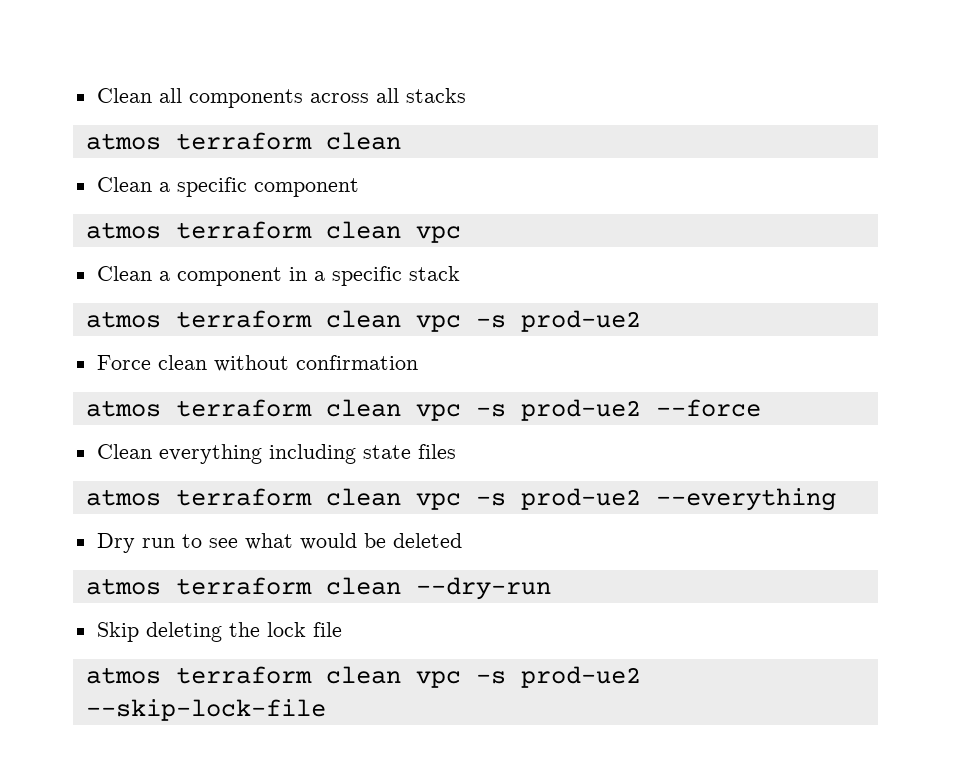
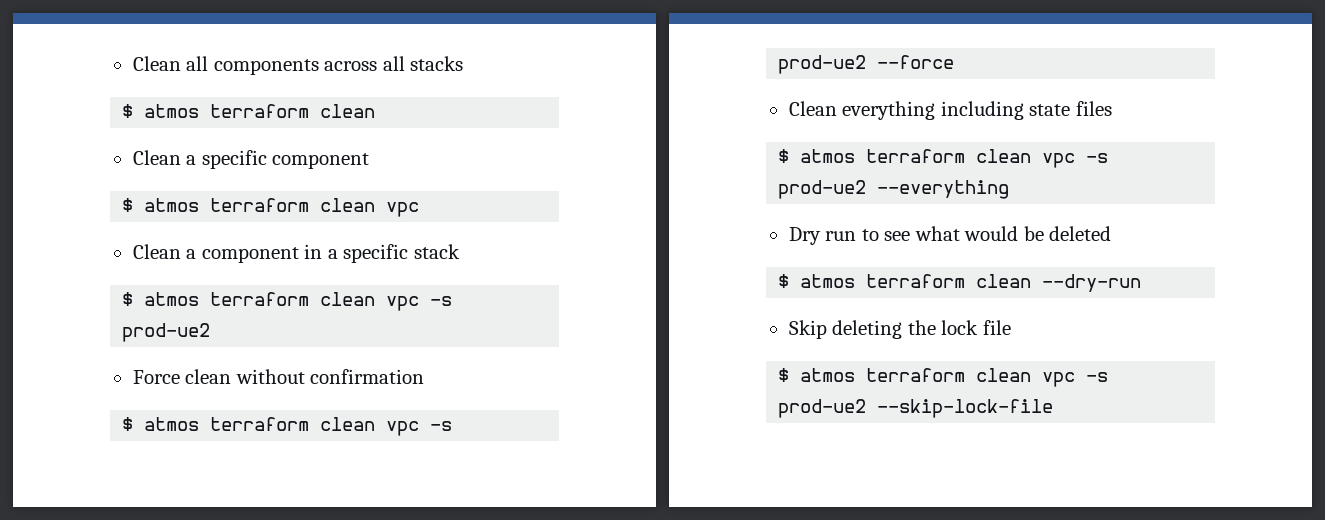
(466, 95) none -> [122,104,134,118] $
(359, 187) none -> [122,198,134,212] $
(460, 273) none -> [122,292,134,306] $
(418, 362) none -> [122,417,134,431] $
(456, 451) none -> [778,149,790,163] $
(462, 540) none -> [778,274,790,288] $
(342, 629) none -> [778,368,790,382] $

